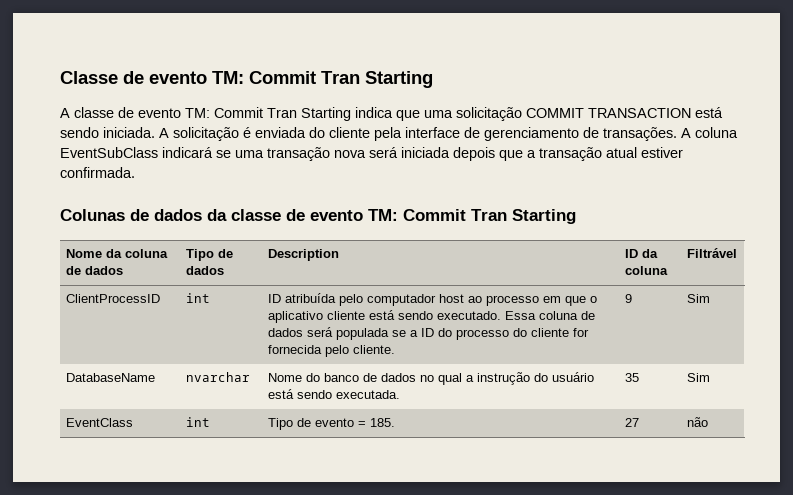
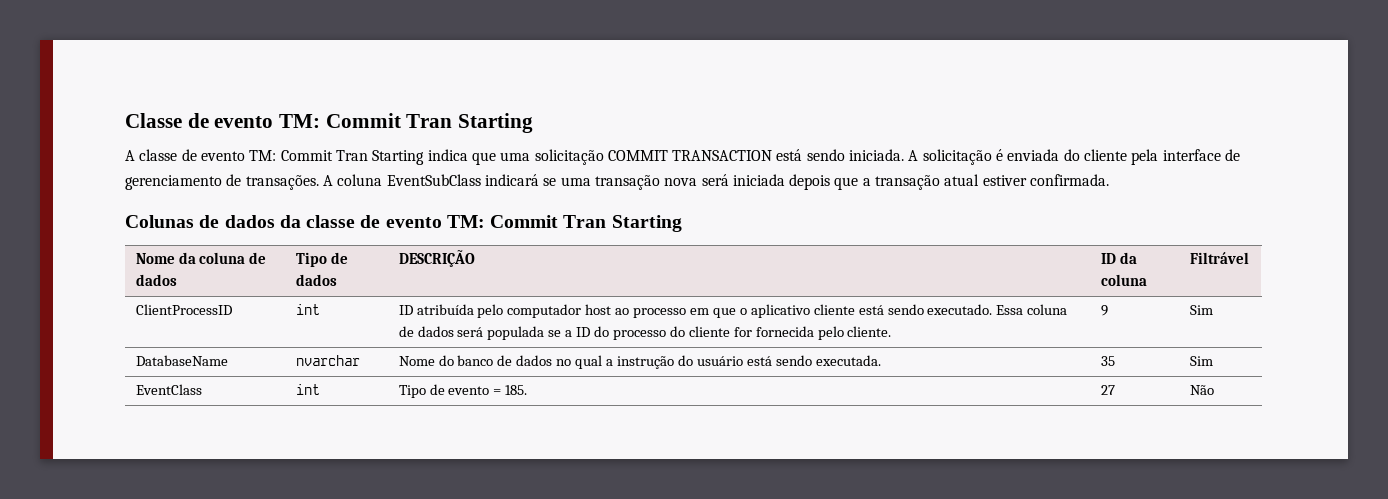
[267,249,339,261] Description -> [398,250,475,267] DESCRIÇÃO
[686,417,708,427] não -> [1189,385,1214,395] Não

